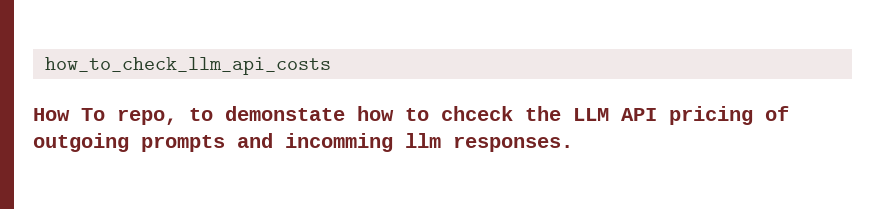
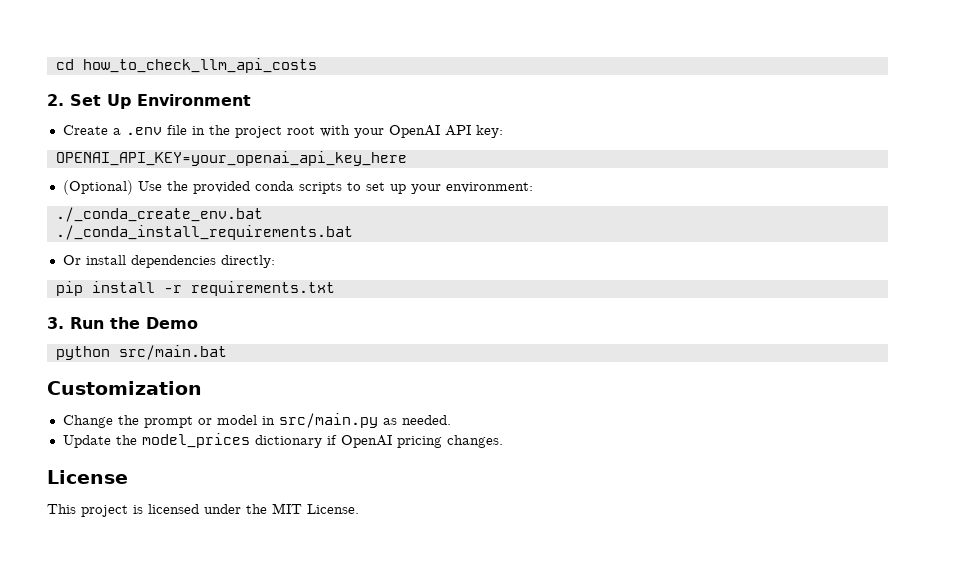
(44, 66) none -> [55,59,74,70] cd
[33,106,789,125] [33,133,573,152] How To repo, to demonstate how to chceck the LLM API pricing of outgoing prompts and incomming llm responses. -> [47,94,251,109] [62,125,503,138] [55,151,407,166] [62,180,533,195] [55,207,263,222] [55,225,353,240] [62,255,275,268] [55,281,335,296] [47,317,198,329] [55,345,227,360] [47,381,202,395] [62,413,451,428] [62,433,503,448] [47,470,128,484] [47,503,359,517] 2. Set Up Environment // Create a .env file in the project root with your OpenAI API key: // OPENAI_API_KEY=your_openai_api_key_here // (Optional) Use the provided conda scripts to set up your environment: // ./_conda_create_env.bat // ./_conda_install_requirements.bat // Or install dependencies directly: // pip install -r requirements.txt // 3. Run the Demo // python src/main.bat // Customization // Change the prompt or model in src/main.py as needed. // Update the model_prices dictionary if OpenAI pricing changes. // License // This project is licensed under the MIT License.

